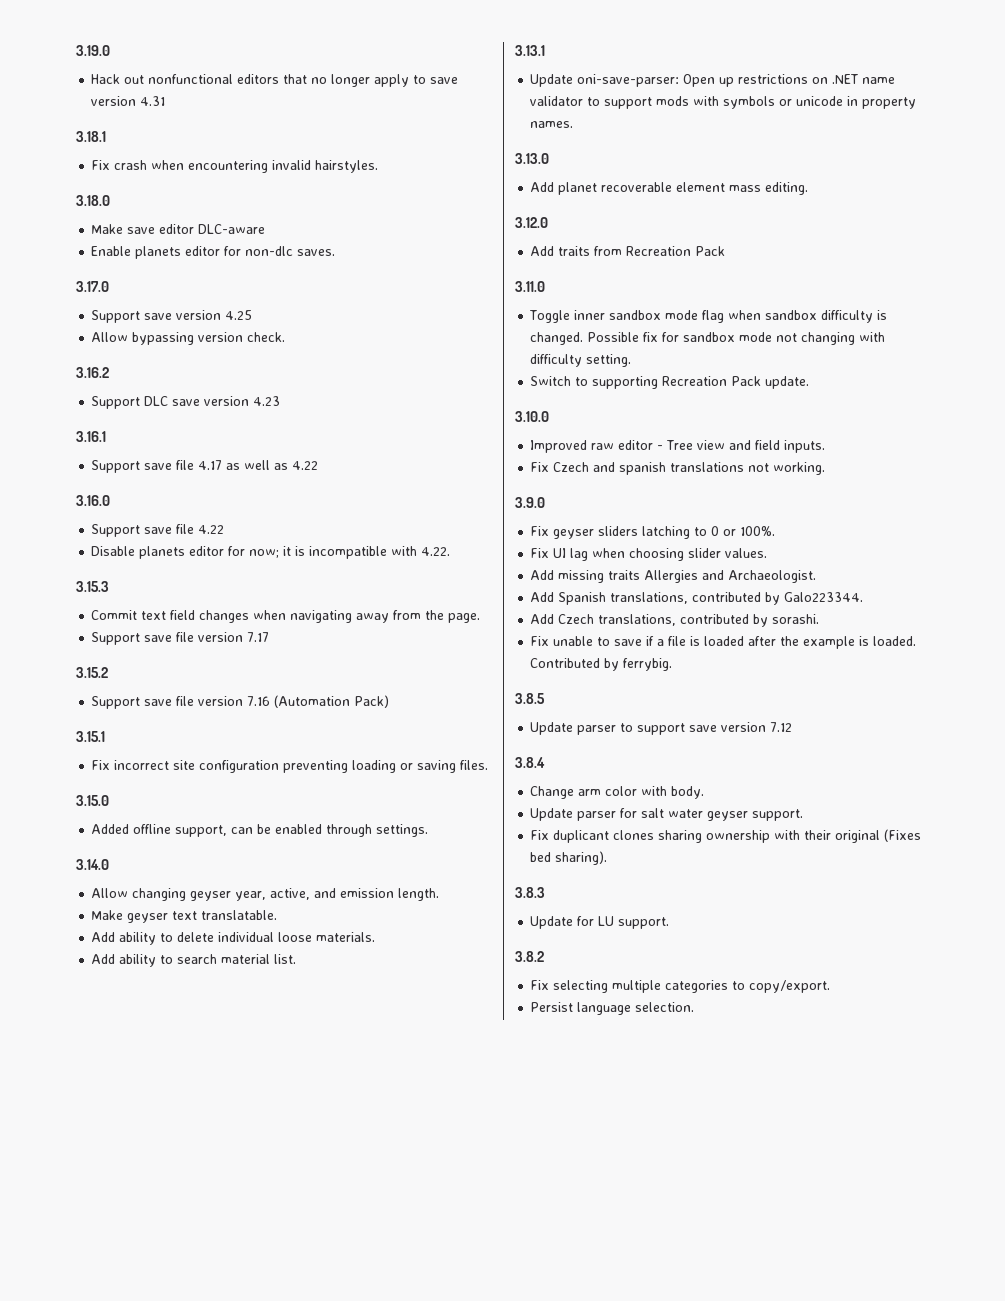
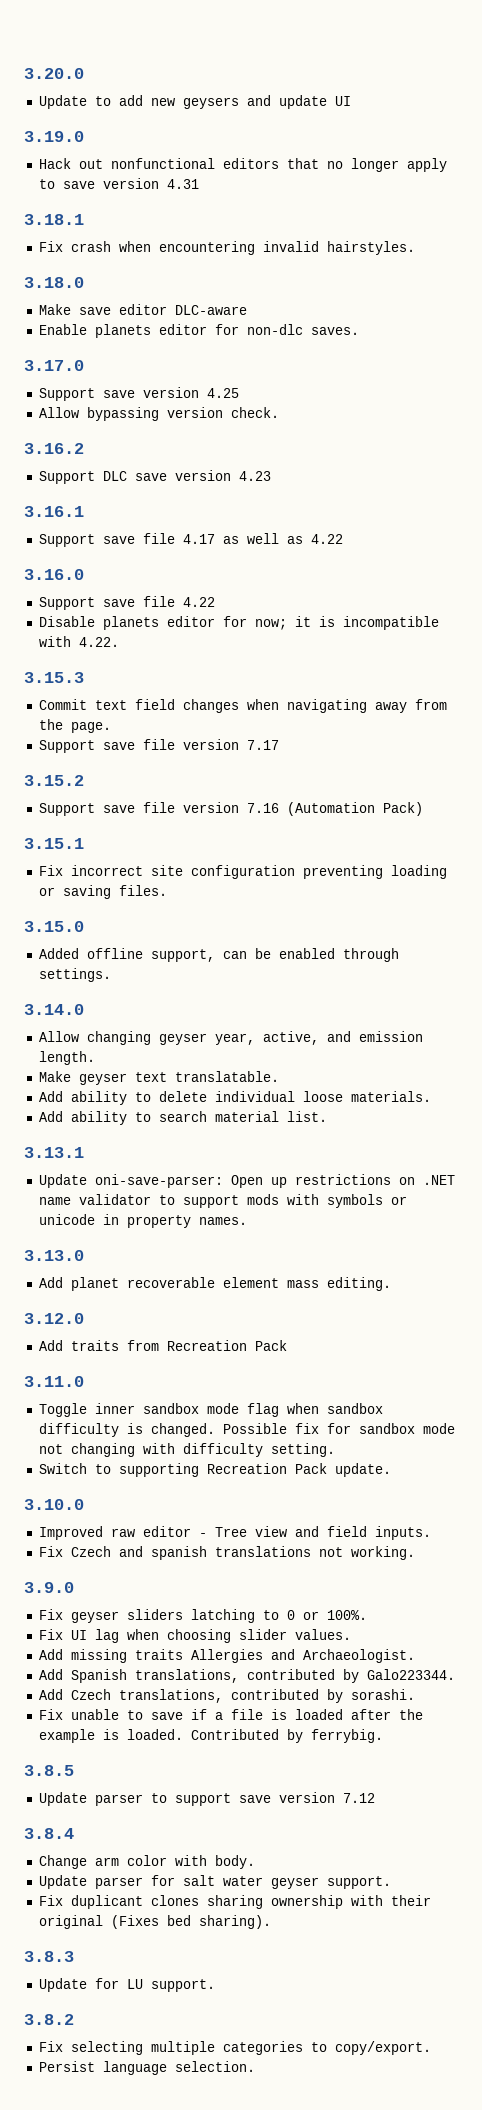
(76, 50) none -> [24,68,84,79] [38,95,351,109] 3.20.0 // Update to add new geysers and update UI //

